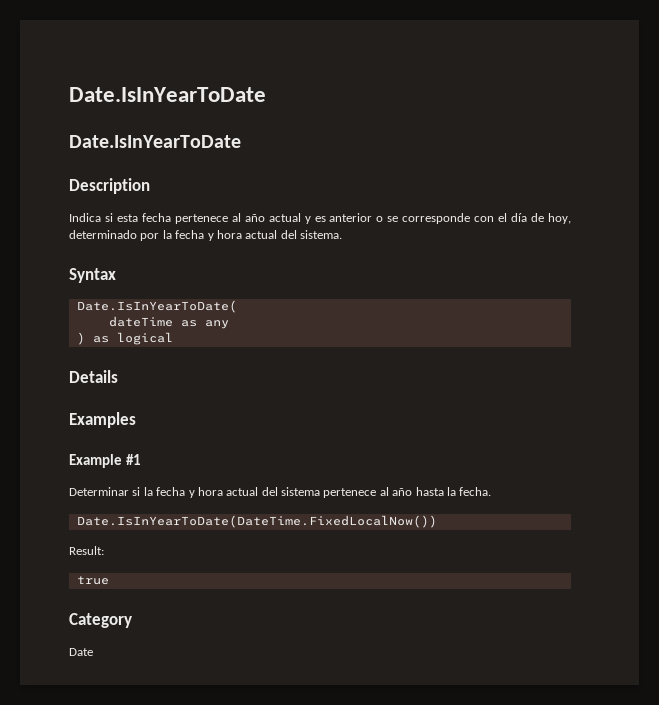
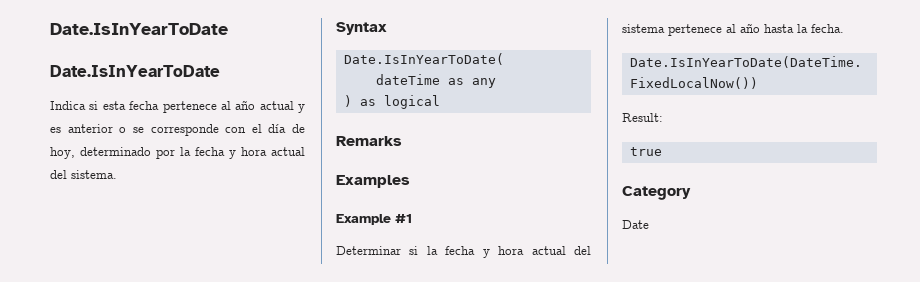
[69,178,150,194] // Description -> (220, 71) none
[69,370,118,383] Details -> [336,136,402,146] Remarks

